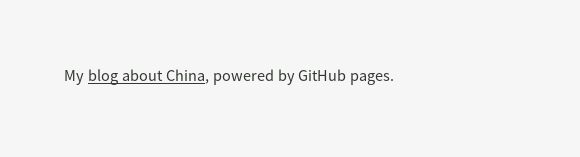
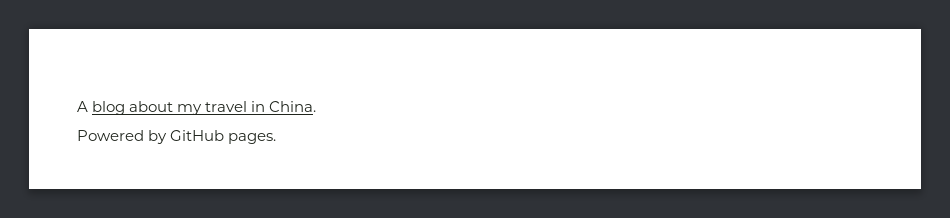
[64,70,84,85] My -> [77,101,88,112] A
[165,69,274,85] China, powered -> [177,101,317,115] [77,130,144,141] my travel in China. // Powered

